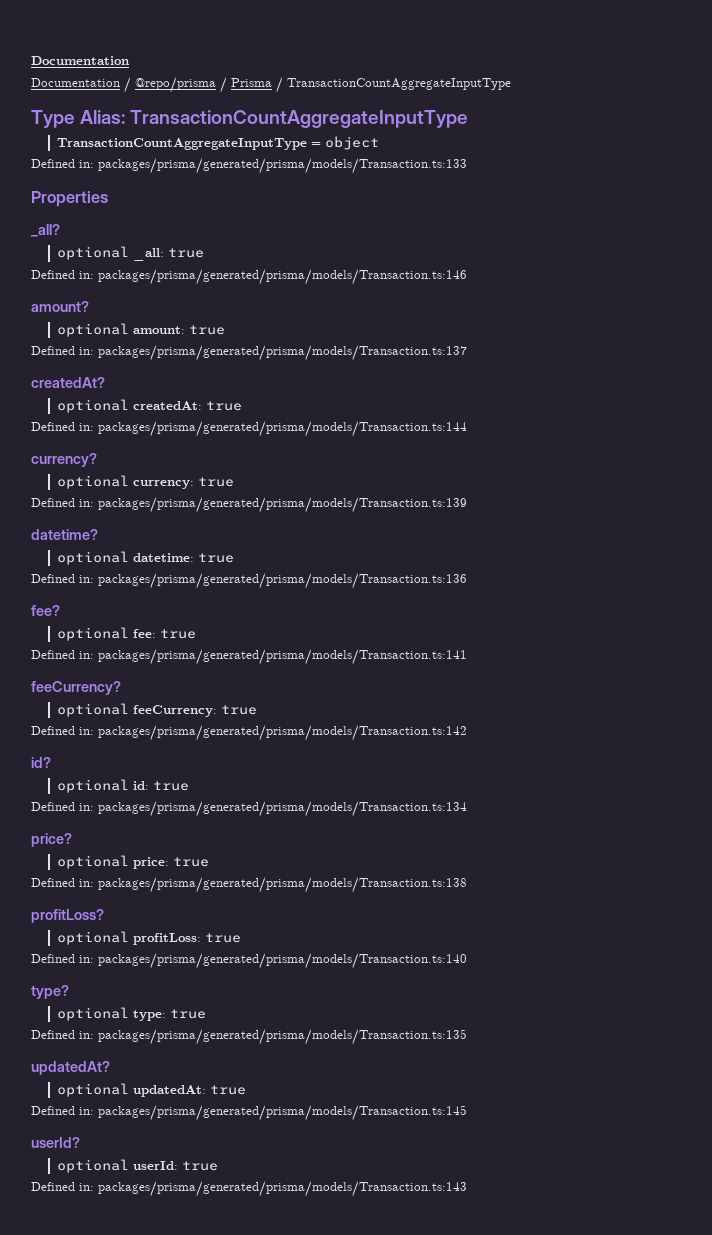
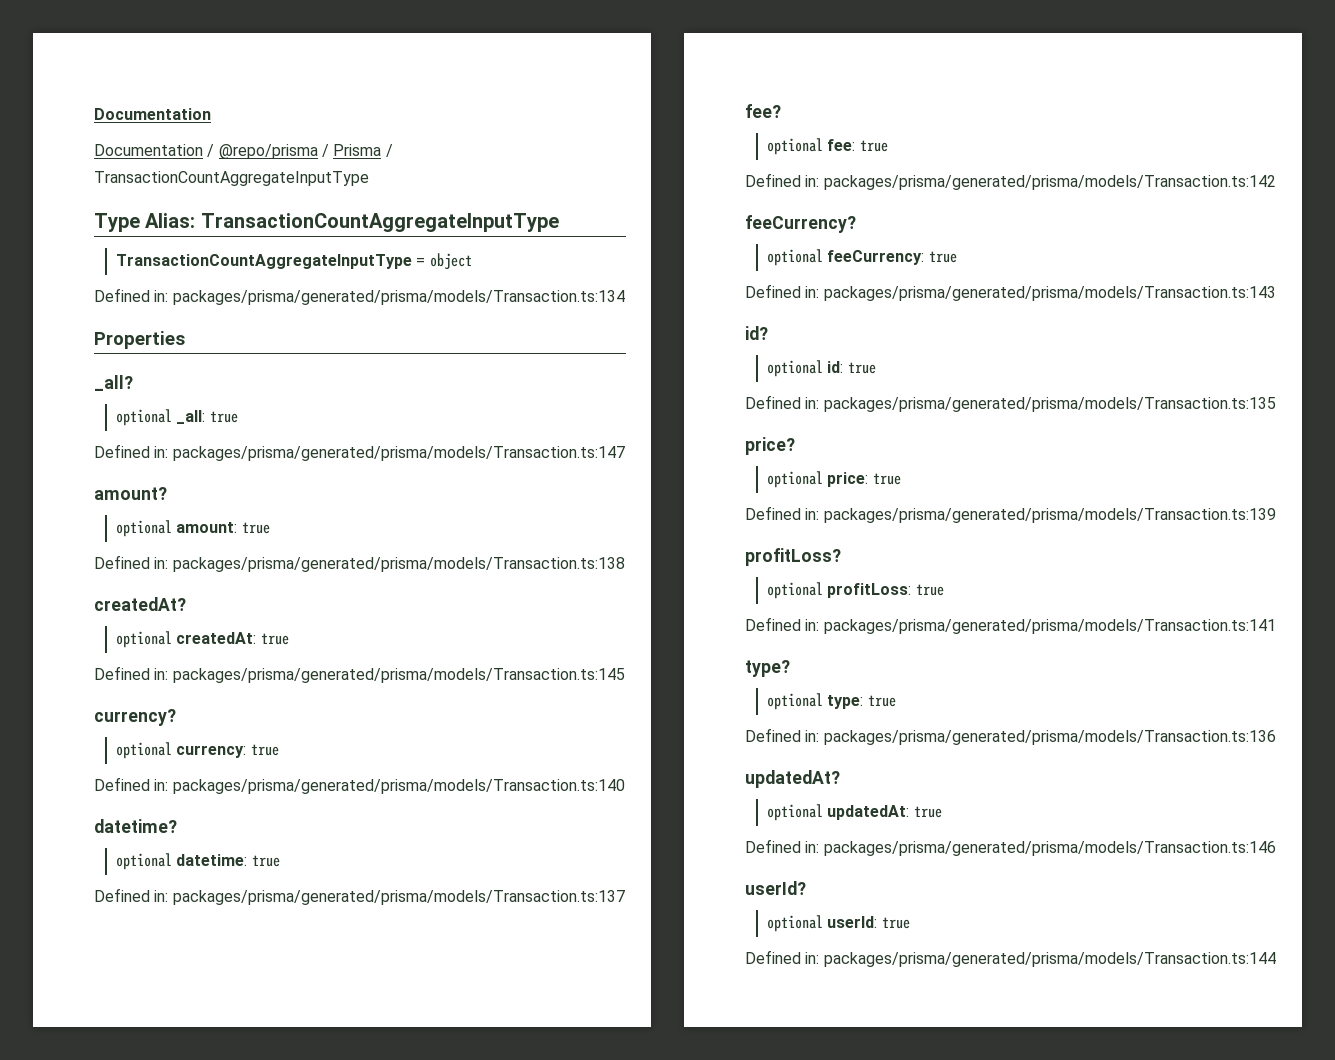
[98,158,467,174] packages/prisma/generated/prisma/models/Transaction.ts:133 -> [172,290,625,305] packages/prisma/generated/prisma/models/Transaction.ts:134
[98,269,467,285] packages/prisma/generated/prisma/models/Transaction.ts:146 -> [172,446,625,461] packages/prisma/generated/prisma/models/Transaction.ts:147
[98,345,467,361] packages/prisma/generated/prisma/models/Transaction.ts:137 -> [172,557,625,572] packages/prisma/generated/prisma/models/Transaction.ts:138
[98,421,467,437] packages/prisma/generated/prisma/models/Transaction.ts:144 -> [172,668,625,683] packages/prisma/generated/prisma/models/Transaction.ts:145
[98,497,467,513] packages/prisma/generated/prisma/models/Transaction.ts:139 -> [172,779,625,794] packages/prisma/generated/prisma/models/Transaction.ts:140
[98,573,467,589] packages/prisma/generated/prisma/models/Transaction.ts:136 -> [172,890,625,905] packages/prisma/generated/prisma/models/Transaction.ts:137
[98,649,467,665] packages/prisma/generated/prisma/models/Transaction.ts:141 -> [823,175,1276,190] packages/prisma/generated/prisma/models/Transaction.ts:142
[98,725,467,741] packages/prisma/generated/prisma/models/Transaction.ts:142 -> [823,286,1276,301] packages/prisma/generated/prisma/models/Transaction.ts:143
[98,801,467,817] packages/prisma/generated/prisma/models/Transaction.ts:134 -> [823,397,1276,412] packages/prisma/generated/prisma/models/Transaction.ts:135
[98,877,467,893] packages/prisma/generated/prisma/models/Transaction.ts:138 -> [823,508,1276,523] packages/prisma/generated/prisma/models/Transaction.ts:139
[98,953,467,969] packages/prisma/generated/prisma/models/Transaction.ts:140 -> [823,619,1276,634] packages/prisma/generated/prisma/models/Transaction.ts:141
[98,1029,467,1045] packages/prisma/generated/prisma/models/Transaction.ts:135 -> [823,730,1276,745] packages/prisma/generated/prisma/models/Transaction.ts:136
[98,1105,467,1121] packages/prisma/generated/prisma/models/Transaction.ts:145 -> [823,841,1276,856] packages/prisma/generated/prisma/models/Transaction.ts:146
[98,1181,467,1197] packages/prisma/generated/prisma/models/Transaction.ts:143 -> [823,952,1276,967] packages/prisma/generated/prisma/models/Transaction.ts:144

